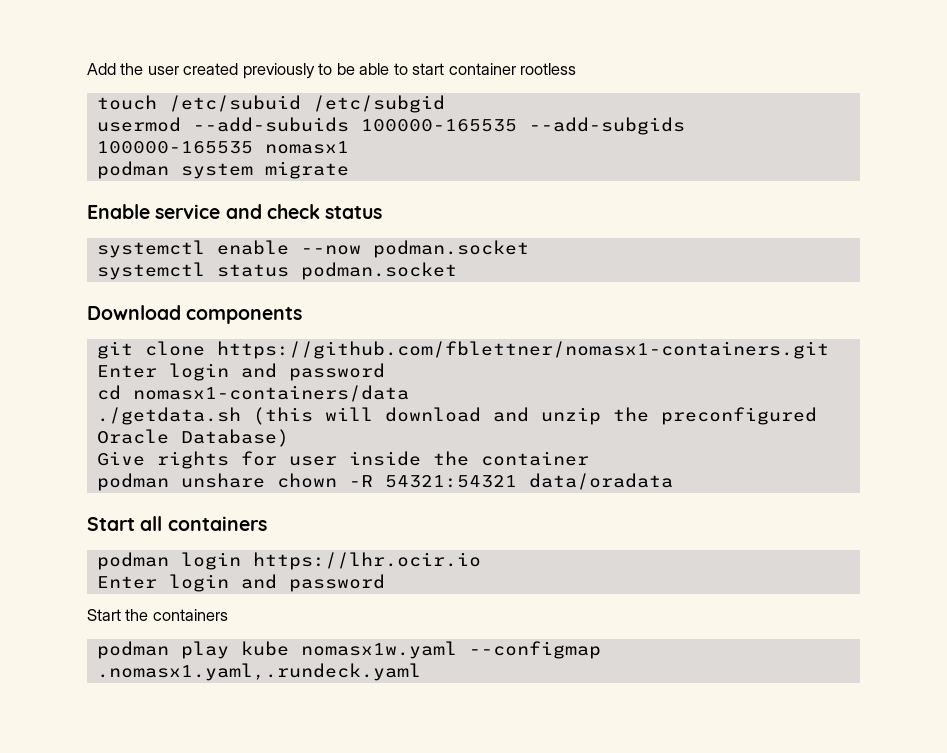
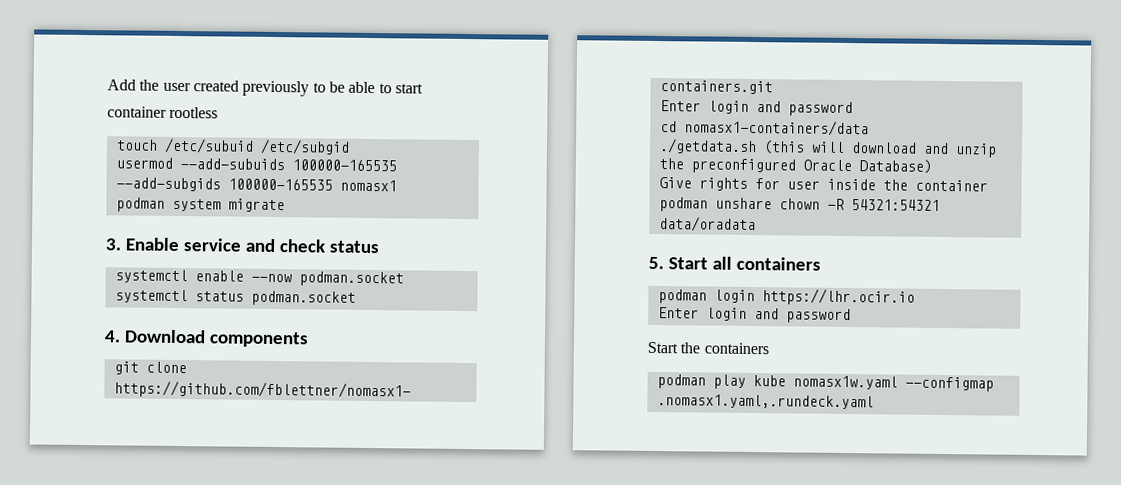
(349, 170) none -> [105,238,122,251] 3.
(457, 271) none -> [104,330,121,343] 4.
(673, 481) none -> [648,256,664,270] 5.

